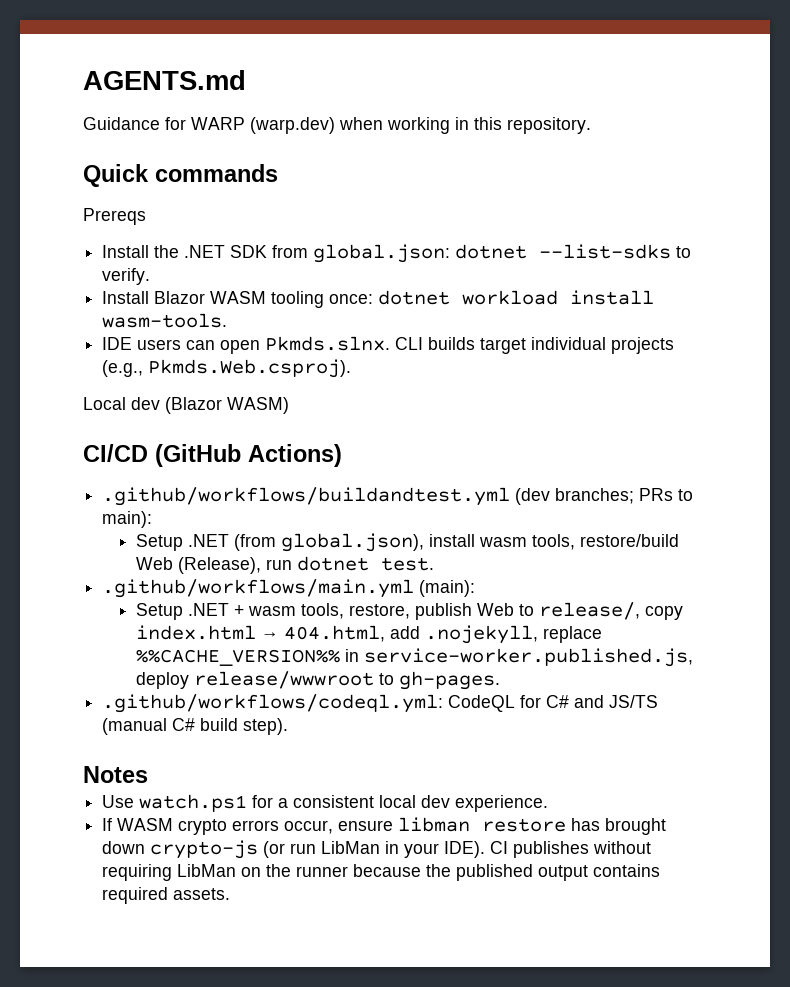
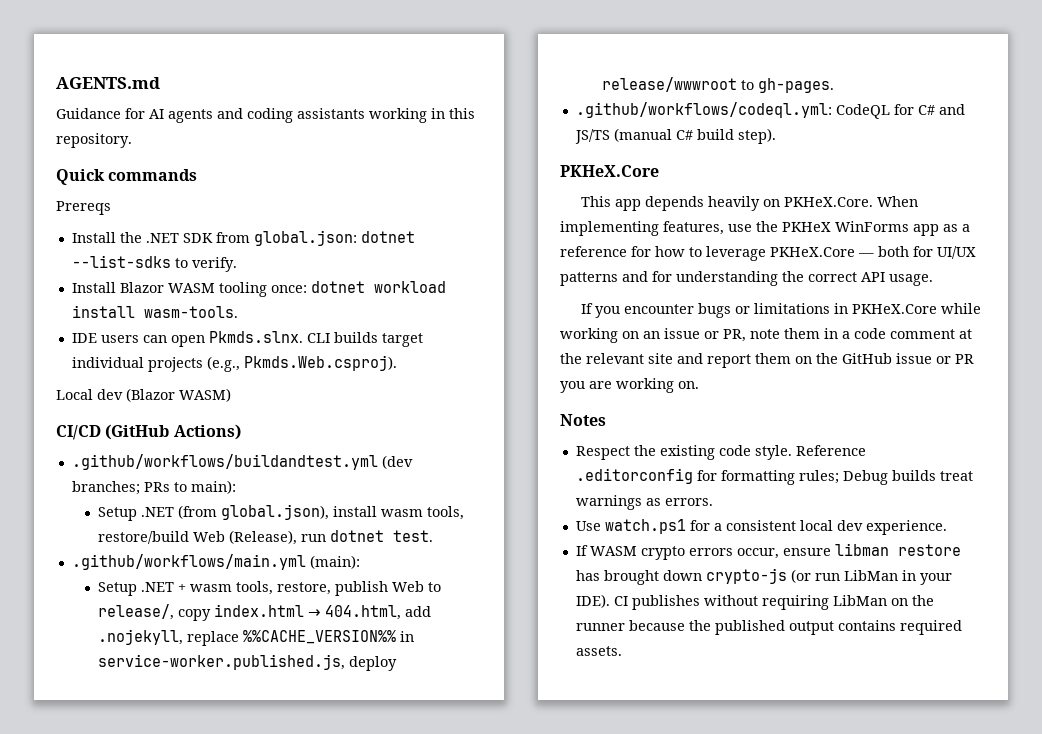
[191,117,383,134] WARP (warp.dev) when -> [149,108,365,123] AI agents and coding assistants
[83,766,148,783] Notes -> [560,165,659,177] [581,196,919,211] [560,221,970,236] [560,246,976,261] [560,271,933,286] [581,303,982,318] [560,328,972,343] [560,353,974,368] [560,378,699,393] [560,414,606,426] [575,445,866,460] [575,468,973,485] [575,495,713,510] PKHeX.Core // This app depends heavily on PKHeX.Core. When implementing features, use the PKHeX WinForms app as a reference for how to leverage PKHeX.Core — both for UI/UX patterns and for understanding the correct API usage. // If you encounter bugs or limitations in PKHeX.Core while working on an issue or PR, note them in a code comment at the relevant site and report them on the GitHub issue or PR you are working on. // Notes // Respect the existing code style. Reference .editorconfig for formatting rules; Debug builds treat warnings as errors.

